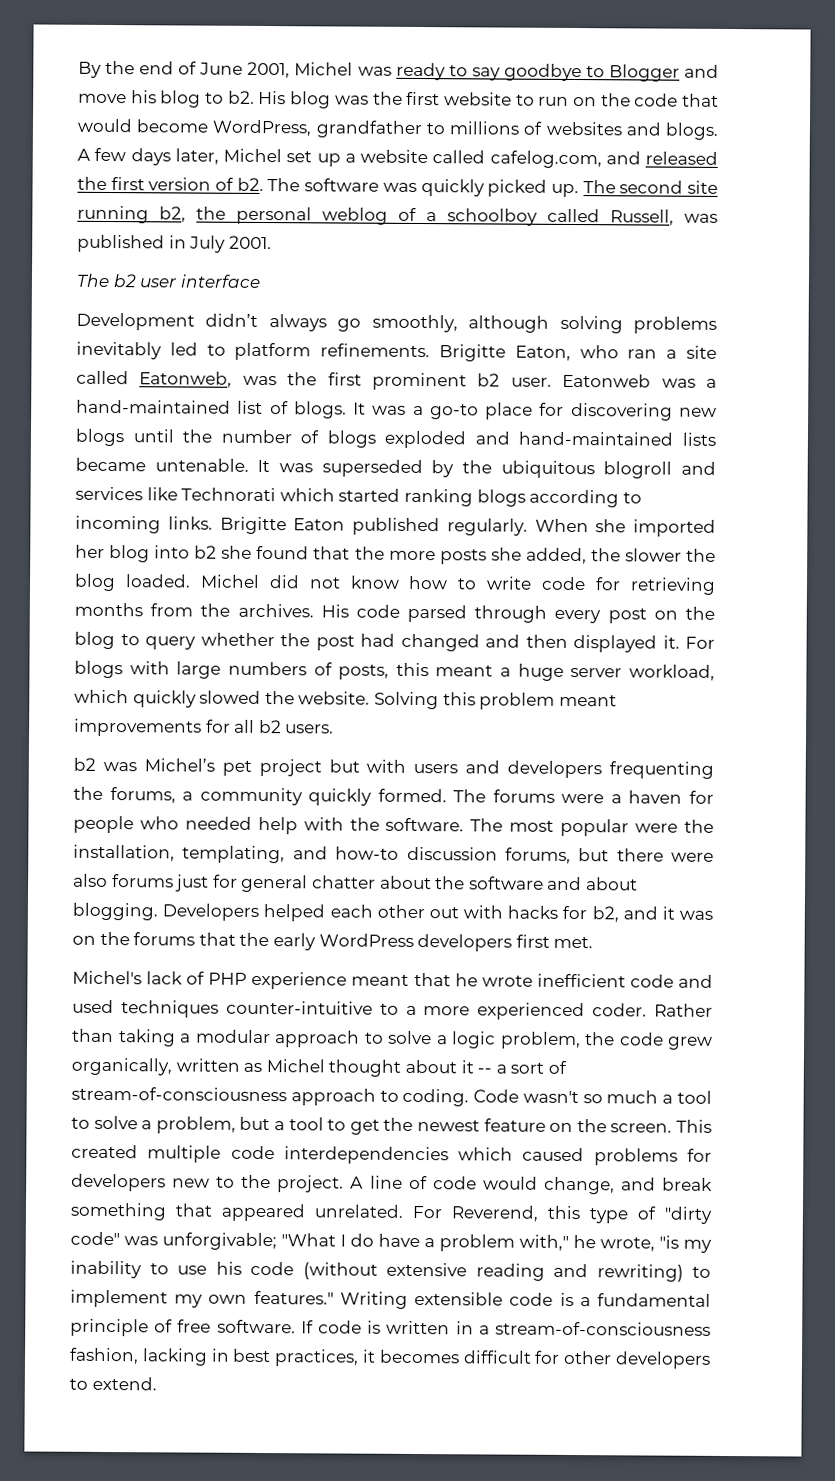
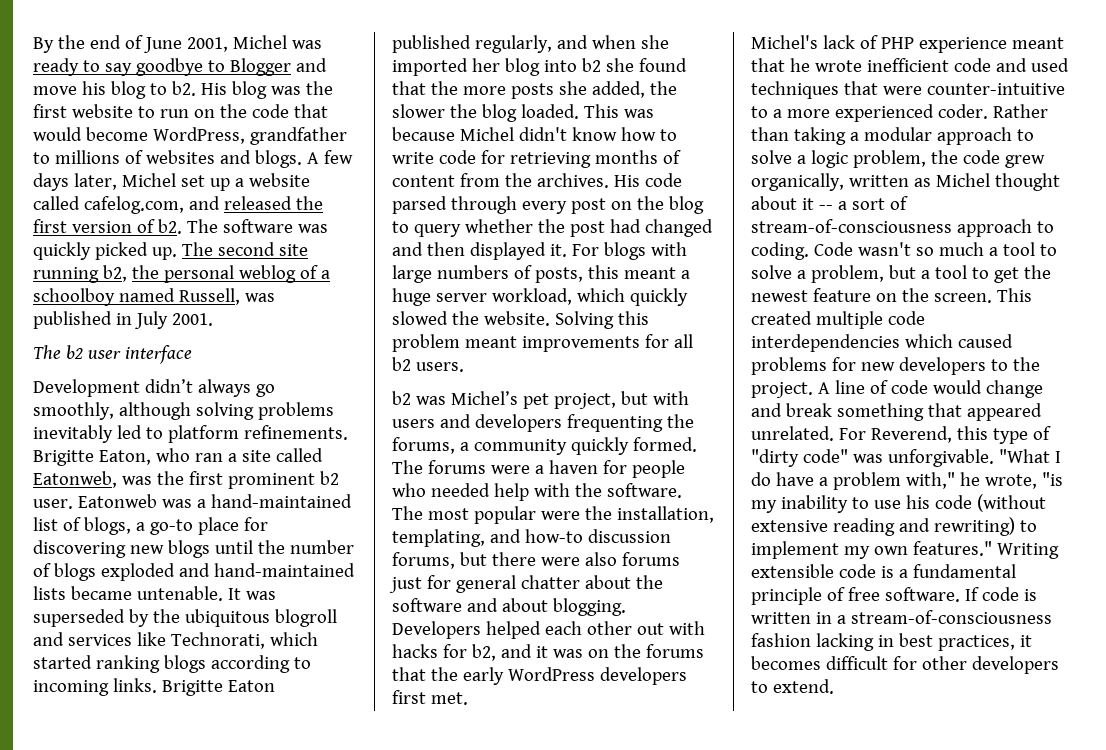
[547,208,600,223] called -> [118,288,175,302] named
[293,401,407,419] blogs. It was -> [83,517,131,535] blogs,
[181,487,277,502] Technorati -> [170,632,265,649] Technorati,
[446,518,589,536] regularly. When -> [474,35,636,53] regularly, and when
[199,574,341,589] Michel did not -> [583,104,654,118] [392,127,567,141] This was because Michel didn't
(143, 609) none -> [662,150,681,164] [392,175,455,187] of content
[258,758,322,777] project -> [553,393,616,409] project,
(219, 1009) none -> [843,81,922,95] that were
[71,1173,211,1192] developers new -> [860,357,986,375] new developers
[543,1176,615,1195] change, -> [985,380,1043,398] change
[162,1232,277,1251] unforgivable; -> [887,449,994,467] unforgivable.
[69,1347,139,1365] fashion, -> [751,633,811,647] fashion

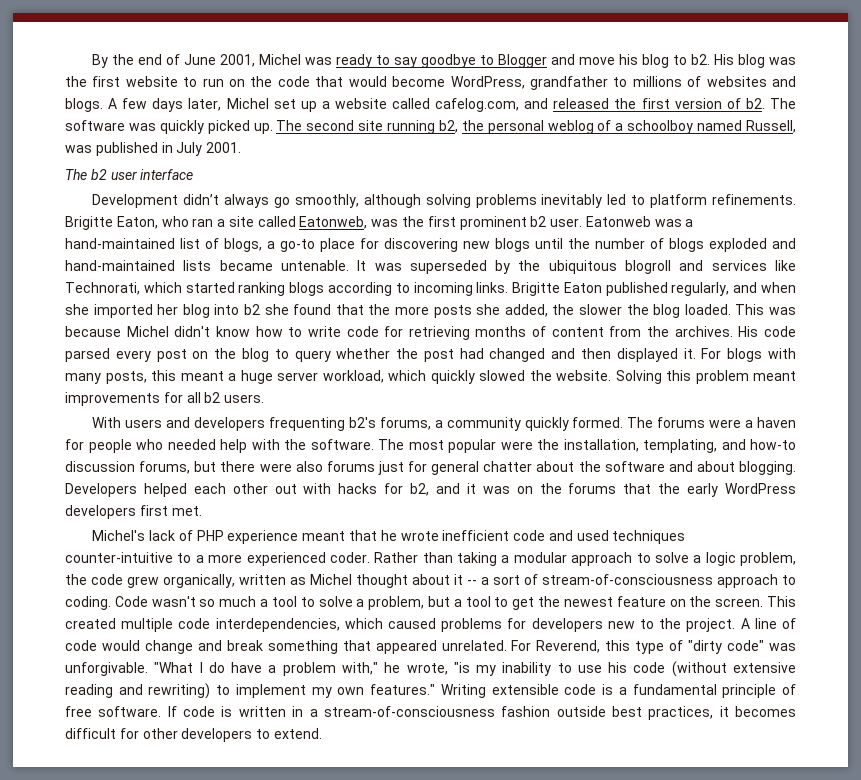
[450,196,517,214] through -> (110, 355) none
[392,265,532,283] large numbers of -> [65,373,101,384] many
[392,391,689,409] b2 was Michel’s pet project, but with -> [92,417,122,428] With
[666,414,694,428] the -> [348,417,376,428] b2's
[843,81,922,95] that were -> (686, 537) none
[751,334,900,352] interdependencies -> [215,618,340,632] interdependencies,
[860,357,986,375] new developers -> [531,618,635,632] developers new
[815,633,894,651] lacking in -> [556,706,606,717] outside

